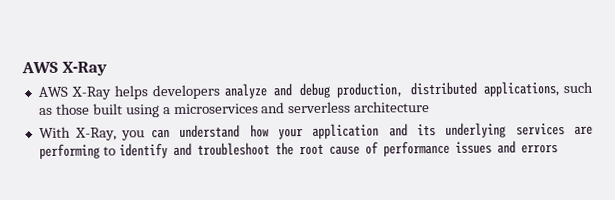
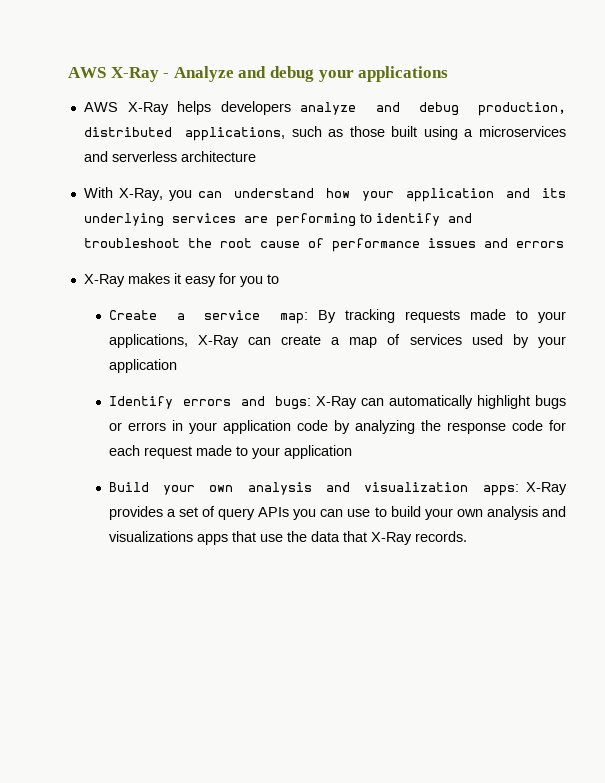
[21,61,107,76] AWS X-Ray -> [68,66,449,82] AWS X-Ray - Analyze and debug your applications
(558, 149) none -> [83,273,279,287] [108,309,566,324] [108,334,566,348] [108,359,177,373] [108,395,566,410] [108,420,566,434] [108,445,352,459] [108,482,567,496] [108,506,566,520] [108,531,467,545] // X-Ray makes it easy for you to // Create a service map: By tracking requests made to your applications, X-Ray can create a map of services used by your application // Identify errors and bugs: X-Ray can automatically highlight bugs or errors in your application code by analyzing the response code for each request made to your application // Build your own analysis and visualization apps: X-Ray provides a set of query APIs you can use to build your own analysis and visualizations apps that use the data that X-Ray records.

